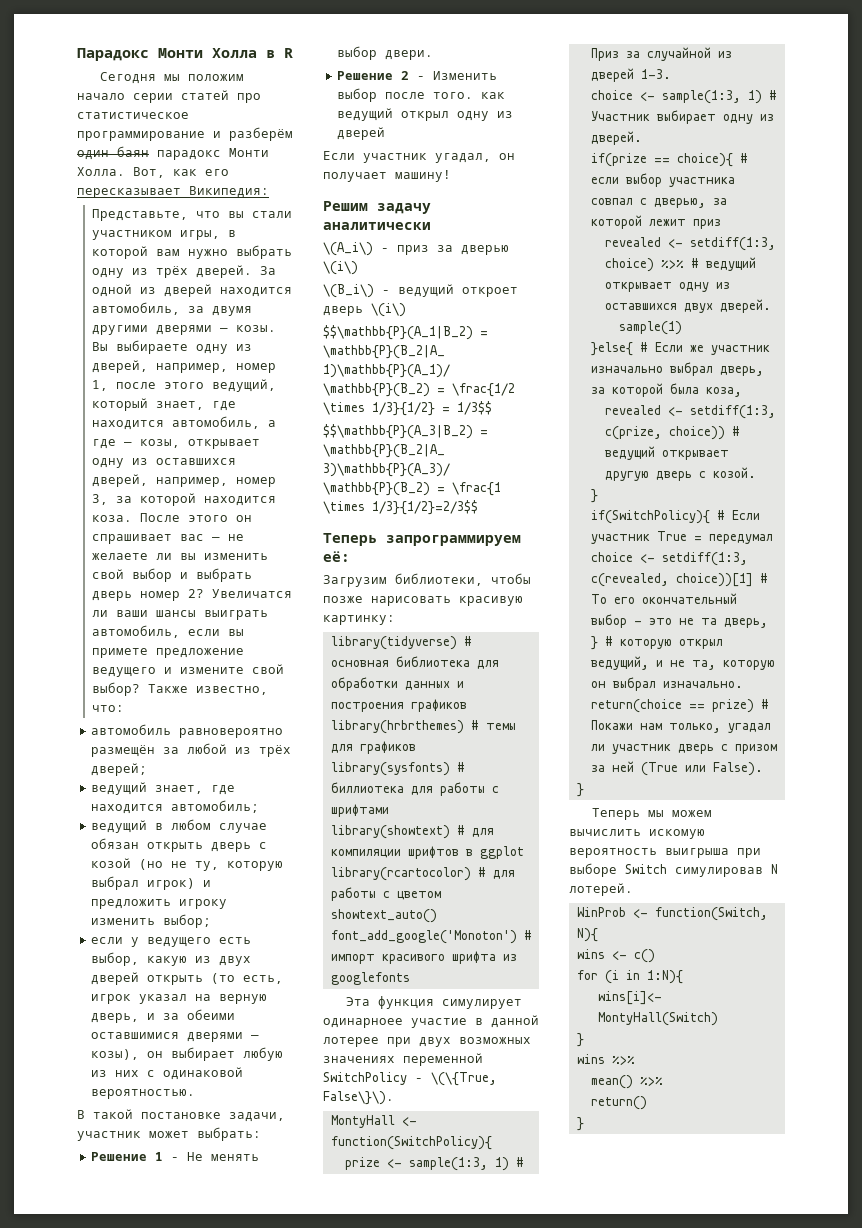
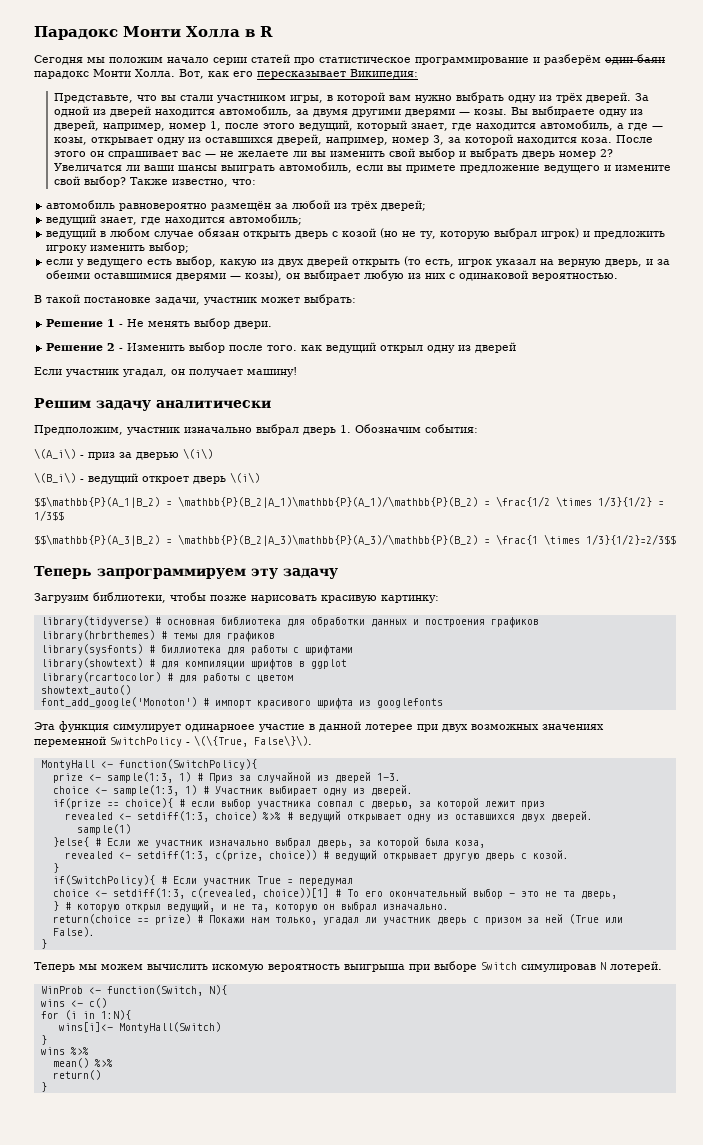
(431, 226) none -> [34,424,478,435] // Предположим, участник изначально выбрал дверь 1. Обозначим события:
[323,551,350,562] её: -> [251,568,338,579] эту задачу

